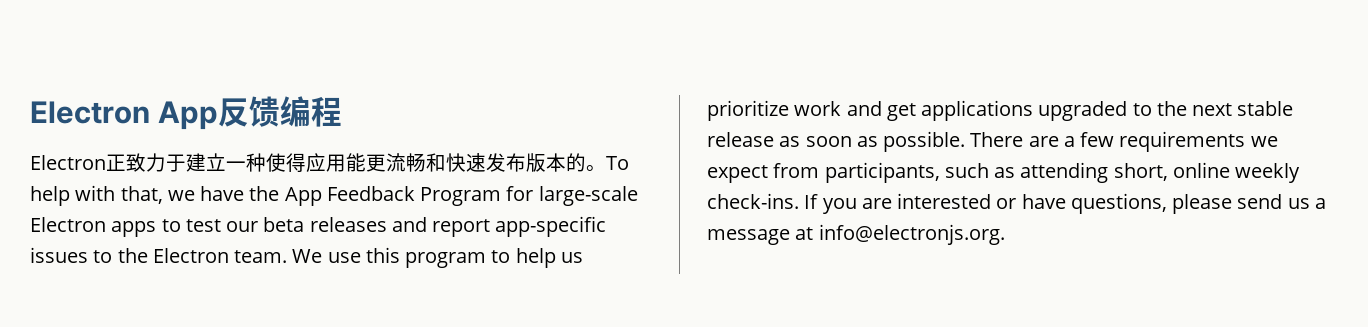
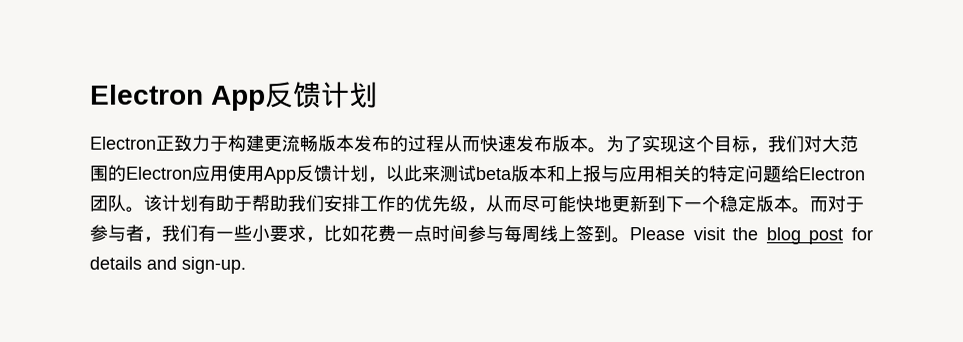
[280,96,343,127] 编程 -> [321,81,378,108] 计划
[186,153,629,172] [30,185,638,206] [30,216,607,237] [30,247,583,268] [707,100,1294,121] [707,131,1278,152] [707,162,1301,183] [707,193,1326,214] [707,224,1005,245] 建立一种使得应用能更流畅和快速发布版本的。To help with that, we have the App Feedback Program for large-scale Electron apps to test our beta releases and report app-specific issues to the Electron team. We use this program to help us prioritize work and get applications upgraded to the next stable release as soon as possible. There are a few requirements we expect from participants, such as attending short, online weekly check-ins. If you are interested or have questions, please send us a message at info@electronjs.org. -> [228,134,859,154] [89,164,866,184] [89,194,864,214] [89,224,874,245] [89,256,246,274] 构建更流畅版本发布的过程从而快速发布版本。为了实现这个目标，我们对大范围的Electron应用使用App反馈计划，以此来测试beta版本和上报与应用相关的特定问题给Electron团队。该计划有助于帮助我们安排工作的优先级，从而尽可能快地更新到下一个稳定版本。而对于参与者，我们有一些小要求，比如花费一点时间参与每周线上签到。Please visit the blog post for details and sign-up.

